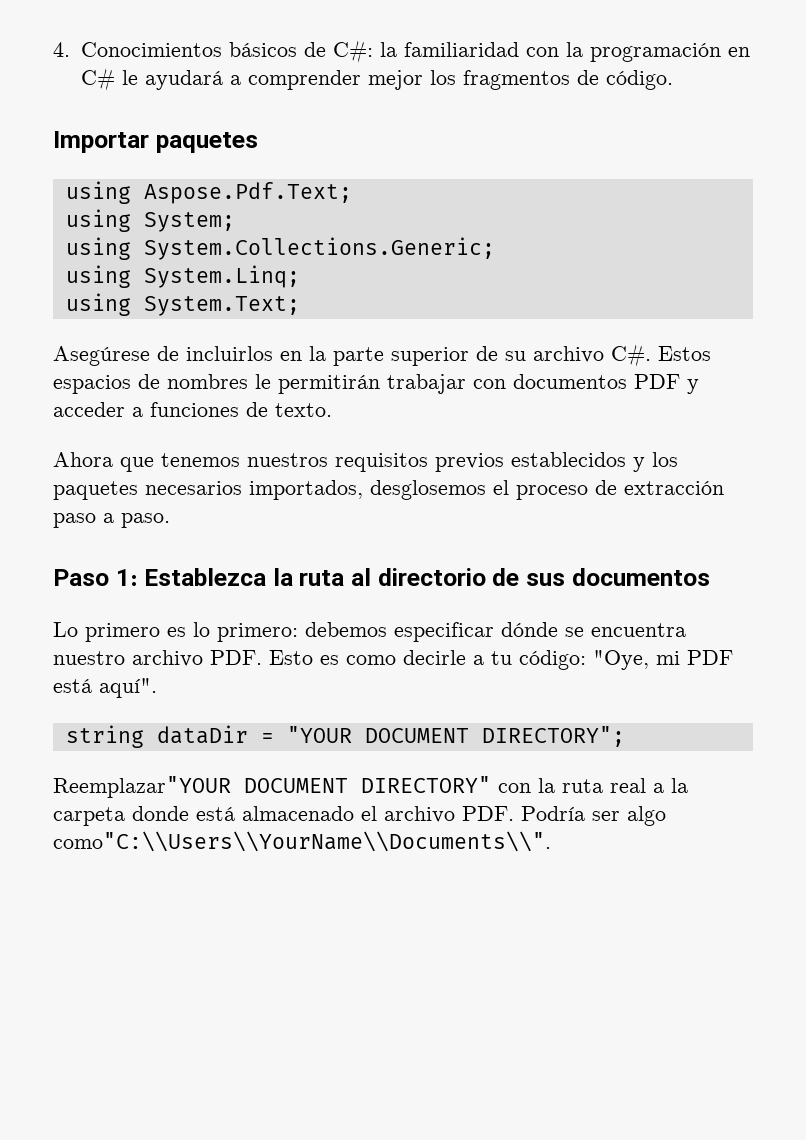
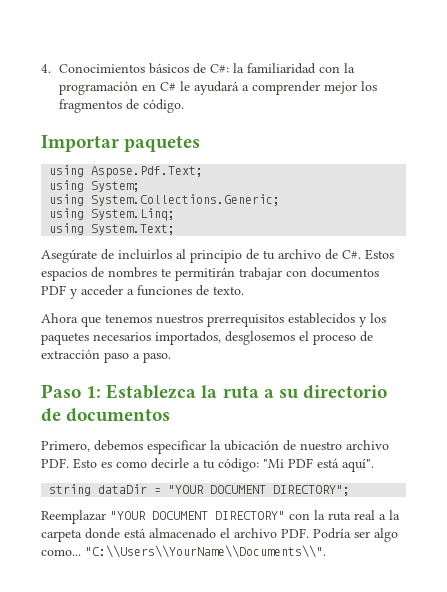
[53,346,150,366] Asegúrese -> [41,249,97,263] Asegúrate
[280,346,604,366] en la parte superior de su archivo -> [176,249,338,263] al principio de tu archivo de
[255,374,271,389] le -> [161,268,171,277] te
[335,453,504,472] requisitos previos -> [207,314,284,327] prerrequisitos
[351,568,372,586] al -> [263,389,298,399] a su
[525,573,565,586] sus -> (61, 415) none
[53,622,686,642] Lo primero es lo primero: debemos especificar dónde se encuentra -> [41,440,296,454] Primero, debemos especificar la ubicación de
[593,650,680,670] "Oye, mi -> [263,459,284,468] "Mi
[53,776,231,798] Reemplazar"YOUR -> [41,510,146,524] Reemplazar "YOUR
[53,831,551,852] como"C:\\Users\\YourName\\Documents\\". -> [41,545,326,558] como... "C:\\Users\\YourName\\Documents\\".

